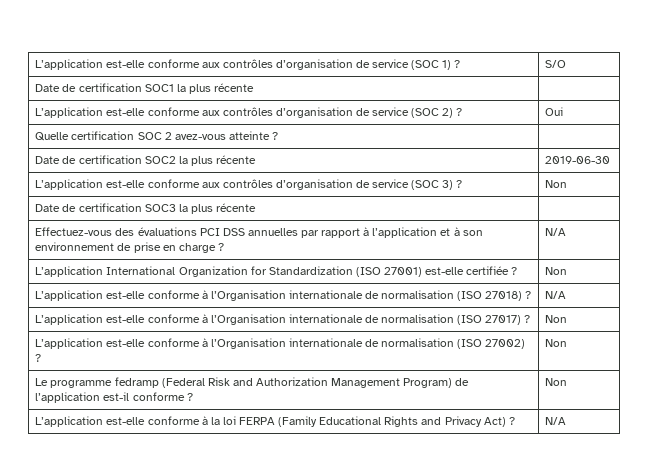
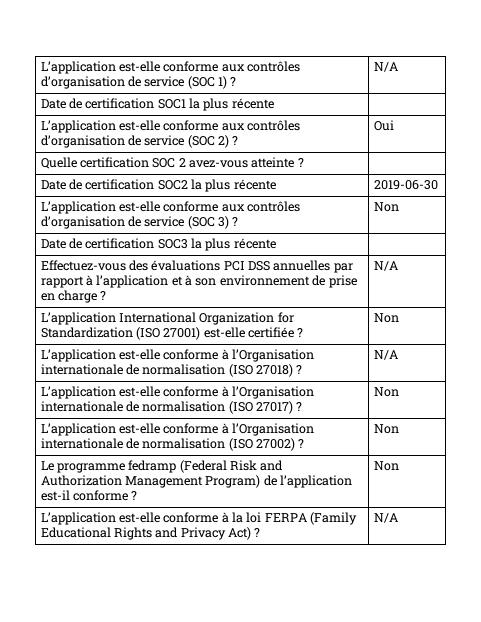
[545,60,567,68] S/O -> [373,62,398,72] N/A

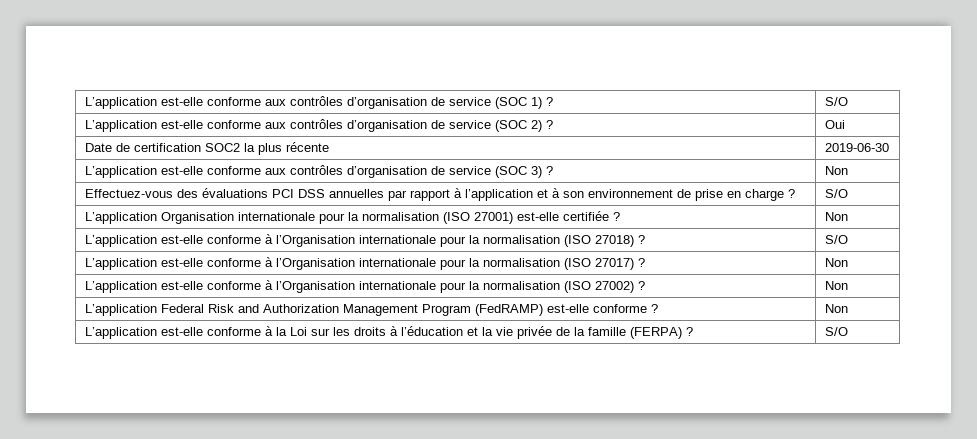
[373,62,398,72] [40,98,274,111] N/A // Date de certification SOC1 la plus récente | -> [824,97,848,106] S/O
[40,157,304,169] // Quelle certification SOC 2 avez-vous atteinte ? | -> (845, 124) none
[40,238,276,251] // Date de certification SOC3 la plus récente | -> (848, 170) none
[373,261,398,271] [40,312,294,325] [40,327,133,338] N/A // L’application International Organization for Standardization -> [824,189,848,198] [84,212,439,224] S/O // L’application Organisation internationale pour la normalisation
[125,364,139,375] de -> [439,235,480,247] pour la
[373,350,398,360] [40,386,315,399] [40,401,139,412] N/A // L’application est-elle conforme à l’Organisation internationale de -> [824,235,848,244] [84,257,480,270] S/O // L’application est-elle conforme à l’Organisation internationale pour la
[125,438,139,449] de -> [439,281,480,293] pour la
[40,460,284,473] [40,475,353,488] [40,490,70,501] Le programme fedramp (Federal Risk and Authorization Management Program) de l’application est-il -> [84,304,589,316] L’application Federal Risk and Authorization Management Program (FedRAMP) est-elle
[246,512,358,525] [40,527,261,540] [373,513,398,523] loi FERPA (Family Educational Rights and Privacy Act) ? | N/A -> [289,326,693,339] [824,327,848,336] Loi sur les droits à l’éducation et la vie privée de la famille (FERPA) ? | S/O

